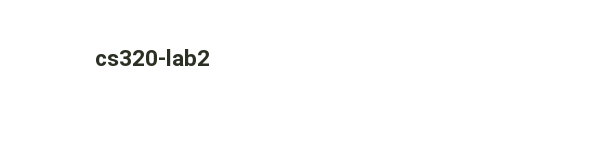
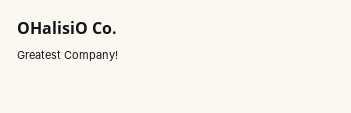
[95,49,210,66] cs320-lab2 -> [17,21,118,34] [17,50,118,62] OHalisiO Co. // Greatest Company!

